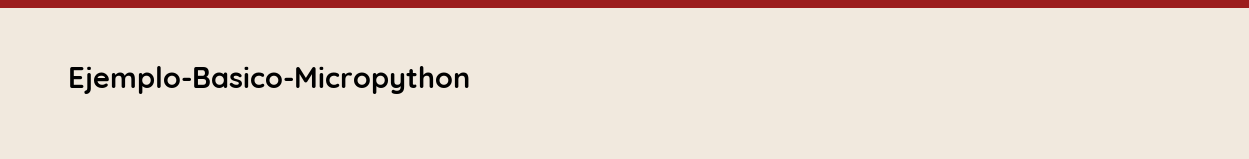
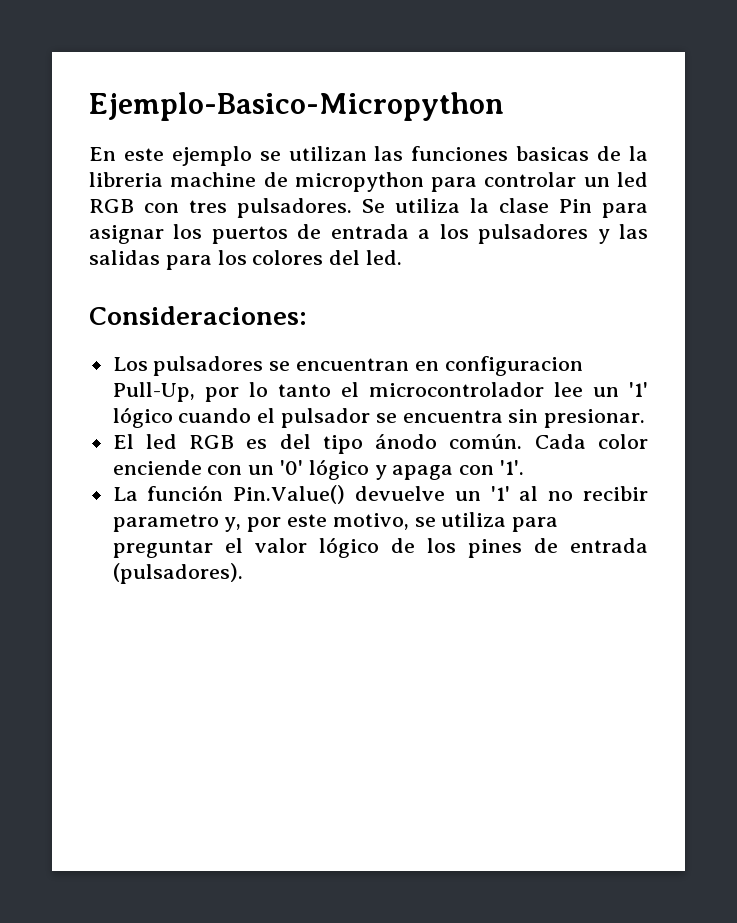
(470, 80) none -> [89,146,649,166] [89,172,648,192] [89,198,648,218] [89,224,649,244] [89,250,403,270] [89,306,307,325] [112,356,583,376] [112,382,648,402] [112,407,646,428] [112,434,649,454] [112,459,525,480] [112,485,648,504] [112,512,559,532] [112,537,648,558] [112,563,243,584] // En este ejemplo se utilizan las funciones basicas de la libreria machine de micropython para controlar un led RGB con tres pulsadores. Se utiliza la clase Pin para asignar los puertos de entrada a los pulsadores y las salidas para los colores del led. // Consideraciones: // Los pulsadores se encuentran en configuracion Pull-Up, por lo tanto el microcontrolador lee un '1' lógico cuando el pulsador se encuentra sin presionar. // El led RGB es del tipo ánodo común. Cada color enciende con un '0' lógico y apaga con '1'. // La función Pin.Value() devuelve un '1' al no recibir parametro y, por este motivo, se utiliza para preguntar el valor lógico de los pines de entrada (pulsadores).

